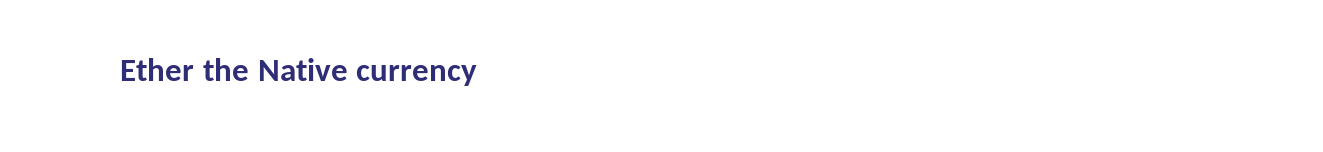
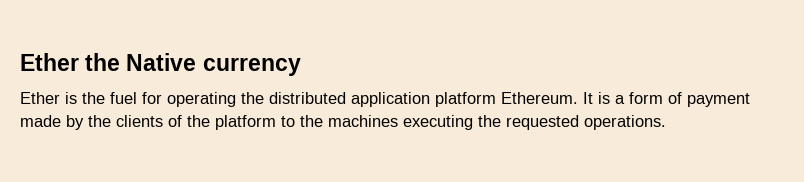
(478, 75) none -> [20,92,750,107] [20,115,666,130] // Ether is the fuel for operating the distributed application platform Ethereum. It is a form of payment made by the clients of the platform to the machines executing the requested operations.

